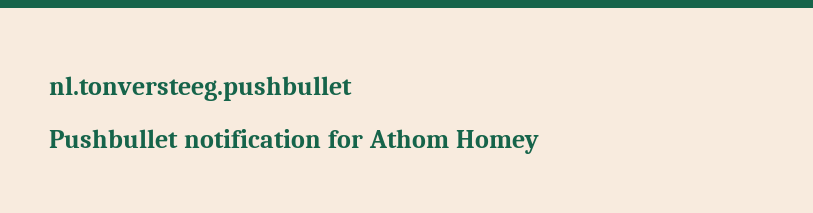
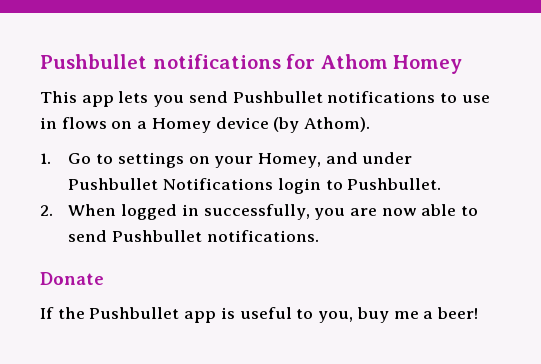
[49,76,352,101] [49,129,322,148] nl.tonversteeg.pushbullet // Pushbullet notification -> [40,54,281,69] Pushbullet notifications
(540, 142) none -> [40,91,490,107] [40,117,371,133] [40,152,413,168] [68,178,442,194] [40,204,479,220] [68,230,319,242] [40,272,104,285] [40,307,478,323] // This app lets you send Pushbullet notifications to use in flows on a Homey device (by Athom). // 1. Go to settings on your Homey, and under Pushbullet Notifications login to Pushbullet. // 2. When logged in successfully, you are now able to send Pushbullet notifications. // Donate // If the Pushbullet app is useful to you, buy me a beer!

